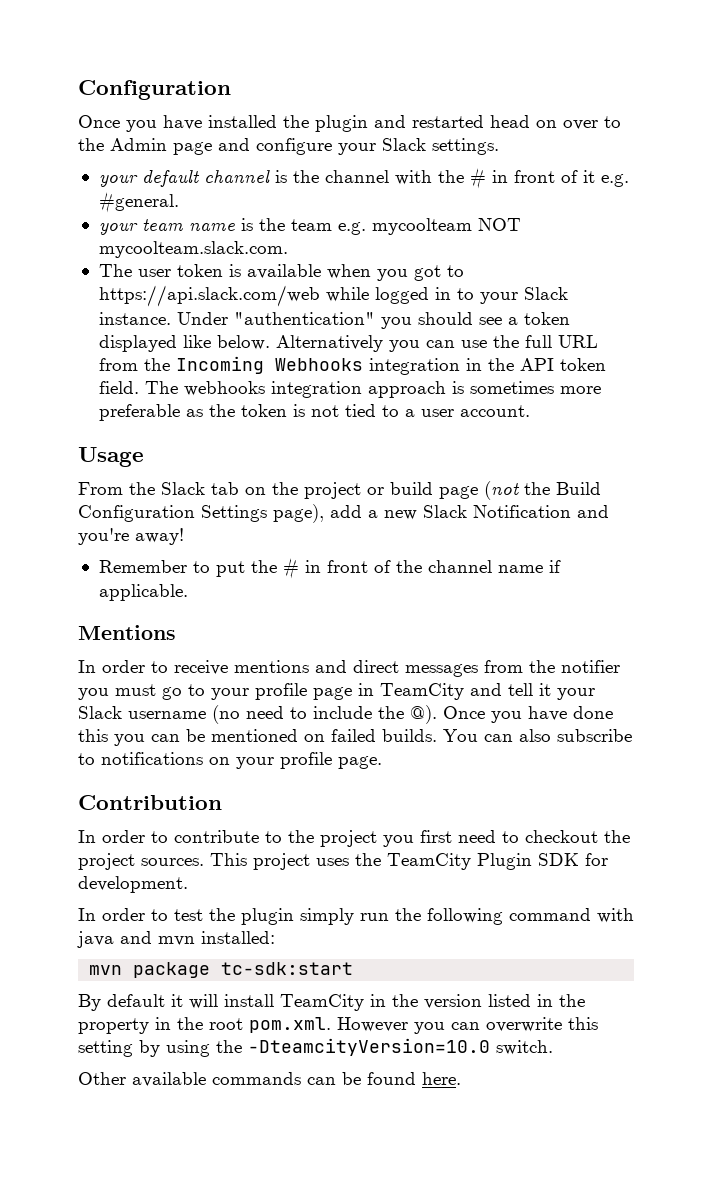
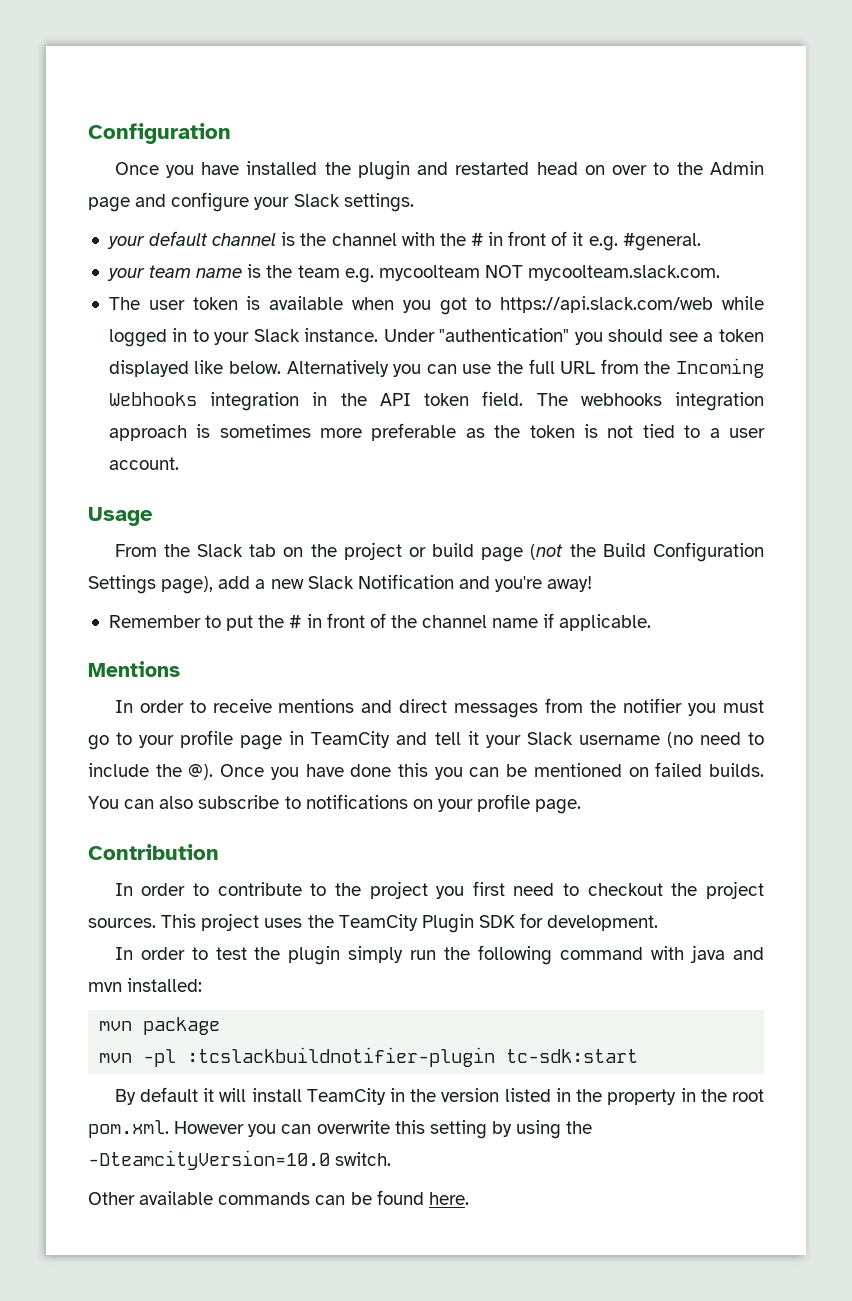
(211, 970) none -> [99,1047,496,1067] // mvn -pl :tcslackbuildnotifier-plugin

